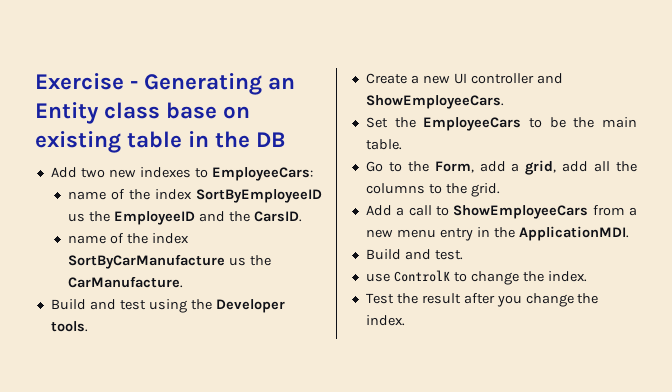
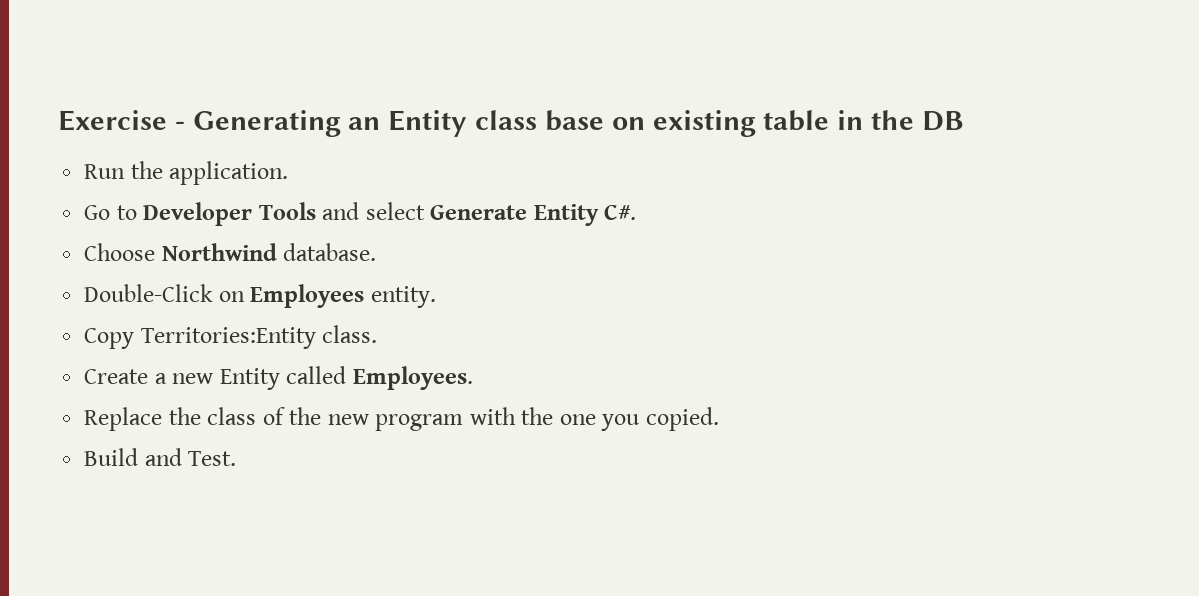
[50,167,313,181] [68,189,322,203] [68,211,302,225] [68,233,190,244] [68,254,272,269] [68,276,184,288] [50,299,285,313] [50,321,88,332] [365,73,563,84] [365,95,504,109] [365,117,637,131] [365,139,402,150] [365,160,637,175] [365,183,500,197] [365,205,637,219] [365,226,629,241] [365,249,463,260] [365,270,587,285] [365,293,599,307] [365,315,405,326] Add two new indexes to EmployeeCars: // name of the index SortByEmployeeID us the EmployeeID and the CarsID. // name of the index SortByCarManufacture us the CarManufacture. // Build and test using the Developer tools. // Create a new UI controller and ShowEmployeeCars. // Set the EmployeeCars to be the main table. // Go to the Form, add a grid, add all the columns to the grid. // Add a call to ShowEmployeeCars from a new menu entry in the ApplicationMDI. // Build and test. // use ControlK to change the index. // Test the result after you change the index. -> [84,161,289,185] [84,202,637,226] [84,243,377,261] [84,284,436,308] [84,325,378,349] [84,366,473,390] [84,407,719,431] [84,448,237,466] Run the application. // Go to Developer Tools and select Generate Entity C#. // Choose Northwind database. // Double-Click on Employees entity. // Copy Territories:Entity class. // Create a new Entity called Employees. // Replace the class of the new program with the one you copied. // Build and Test.

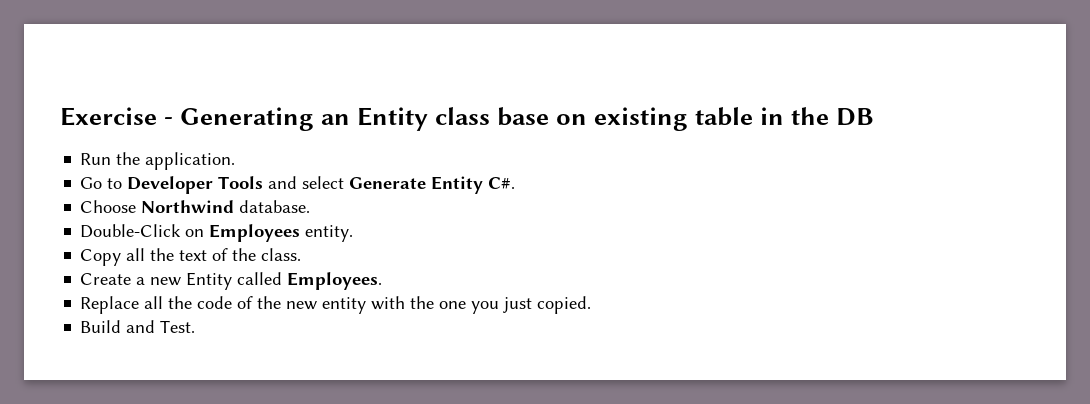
[140,327,316,349] Territories:Entity -> [126,248,257,261] all the text of the
[168,407,257,425] the class -> [144,296,233,309] all the code
[375,414,464,431] program -> [322,297,367,314] entity
(640, 422) none -> [503,297,533,313] just

